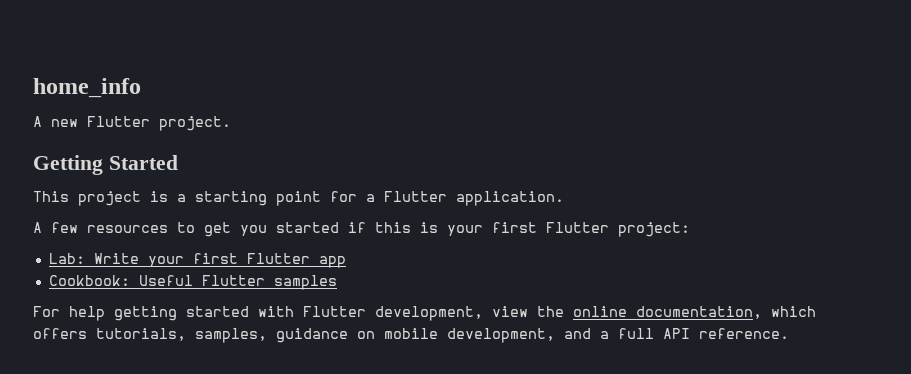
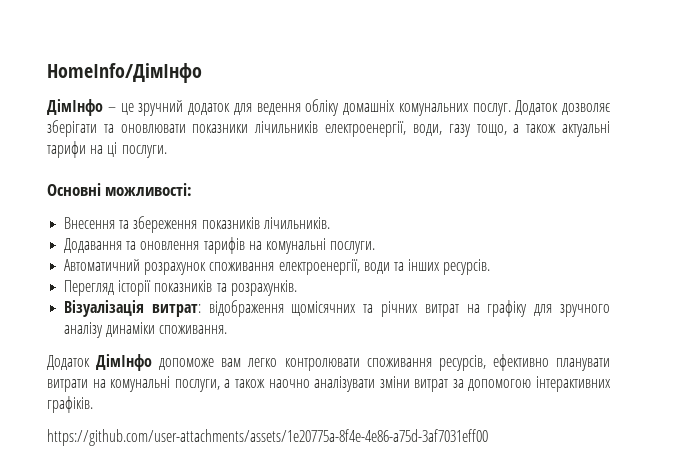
[33,78,141,98] [33,116,231,131] [33,155,178,175] [33,191,564,206] [33,222,690,237] [48,253,346,268] [48,275,337,290] [33,306,816,321] [33,328,789,343] home_info // A new Flutter project. // Getting Started // This project is a starting point for a Flutter application. // A few resources to get you started if this is your first Flutter project: // Lab: Write your first Flutter app // Cookbook: Useful Flutter samples // For help getting started with Flutter development, view the online documentation, which offers tutorials, samples, guidance on mobile development, and a full API reference. -> [47,63,202,83] [47,99,610,116] [47,120,610,137] [47,141,167,158] [47,183,193,196] [64,216,330,233] [64,237,376,254] [64,259,491,275] [64,280,297,296] [64,300,611,317] [64,322,228,338] [47,354,611,371] [47,376,611,392] [47,396,93,413] [47,429,488,446] HomeInfo/ДімІнфо // ДімІнфо – це зручний додаток для ведення обліку домашніх комунальних послуг. Додаток дозволяє зберігати та оновлювати показники лічильників електроенергії, води, газу тощо, а також актуальні тарифи на ці послуги. // Основні можливості: // Внесення та збереження показників лічильників. // Додавання та оновлення тарифів на комунальні послуги. // Автоматичний розрахунок споживання електроенергії, води та інших ресурсів. // Перегляд історії показників та розрахунків. // Візуалізація витрат: відображення щомісячних та річних витрат на графіку для зручного аналізу динаміки споживання. // Додаток ДімІнфо допоможе вам легко контролювати споживання ресурсів, ефективно планувати витрати на комунальні послуги, а також наочно аналізувати зміни витрат за допомогою інтерактивних графіків. // https://github.com/user-attachments/assets/1e20775a-8f4e-4e86-a75d-3af7031eff00

